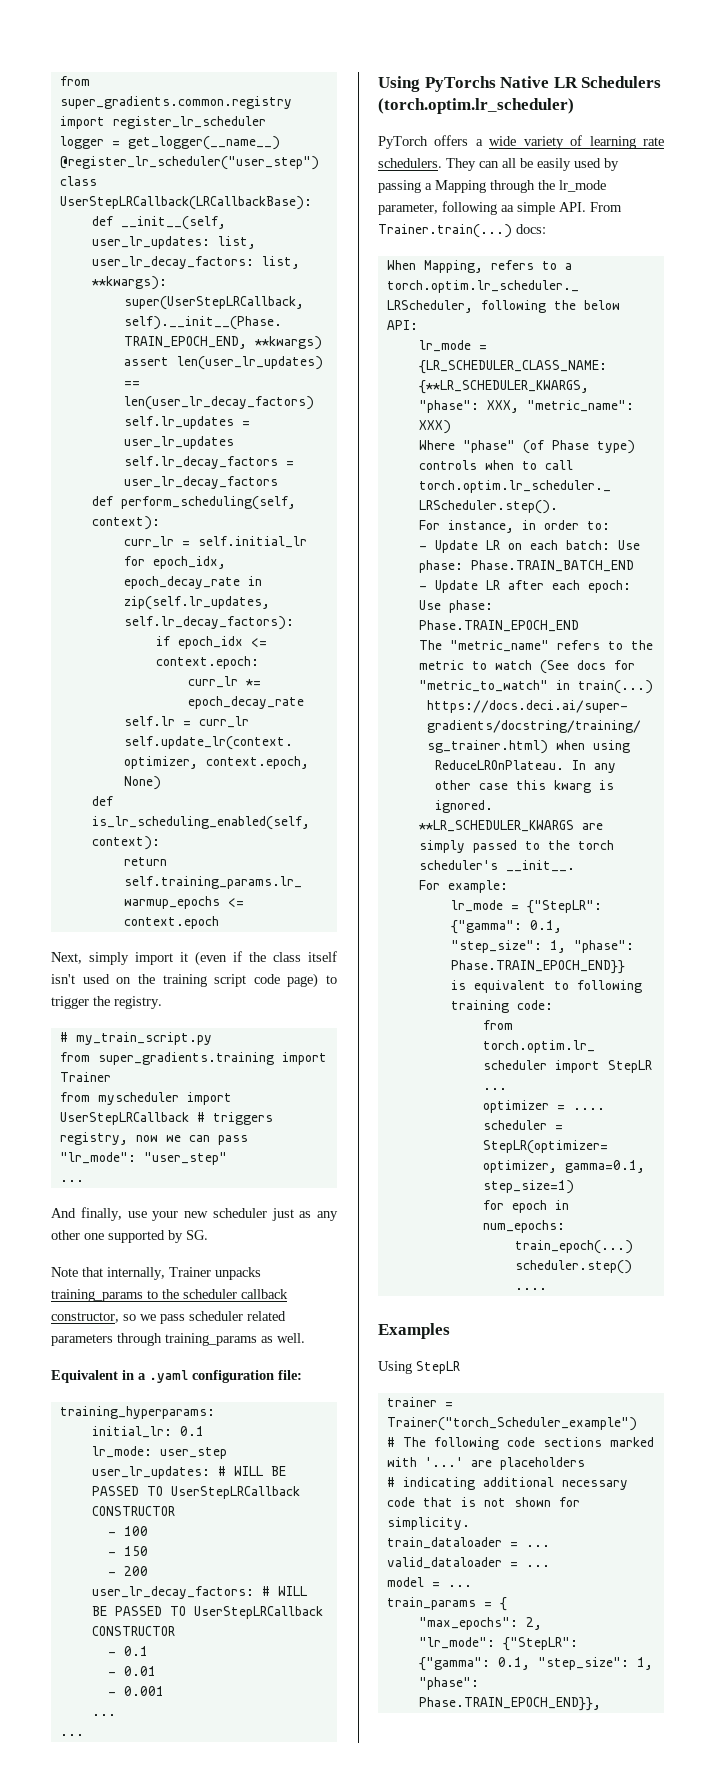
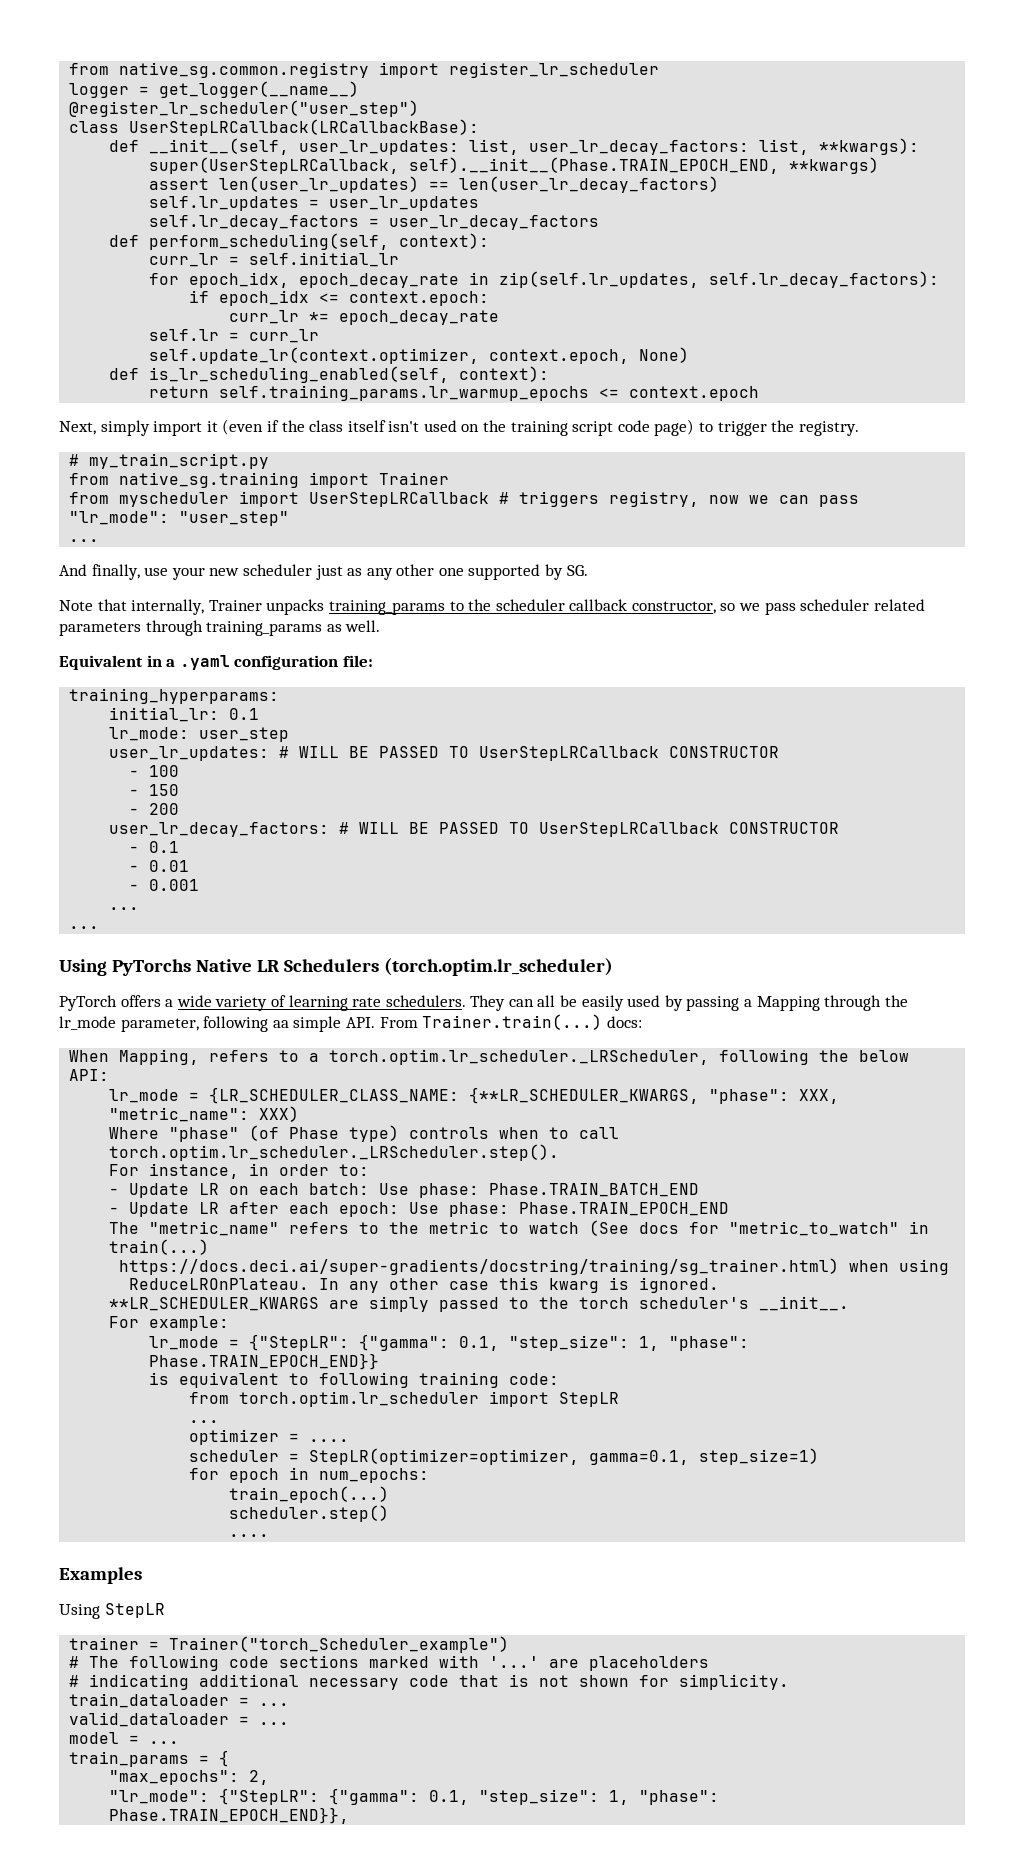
[59,76,90,86] [59,96,292,109] from super_gradients.common.registry -> [69,62,370,78] from native_sg.common.registry
[97,1052,274,1065] super_gradients.training -> [119,472,300,488] native_sg.training

